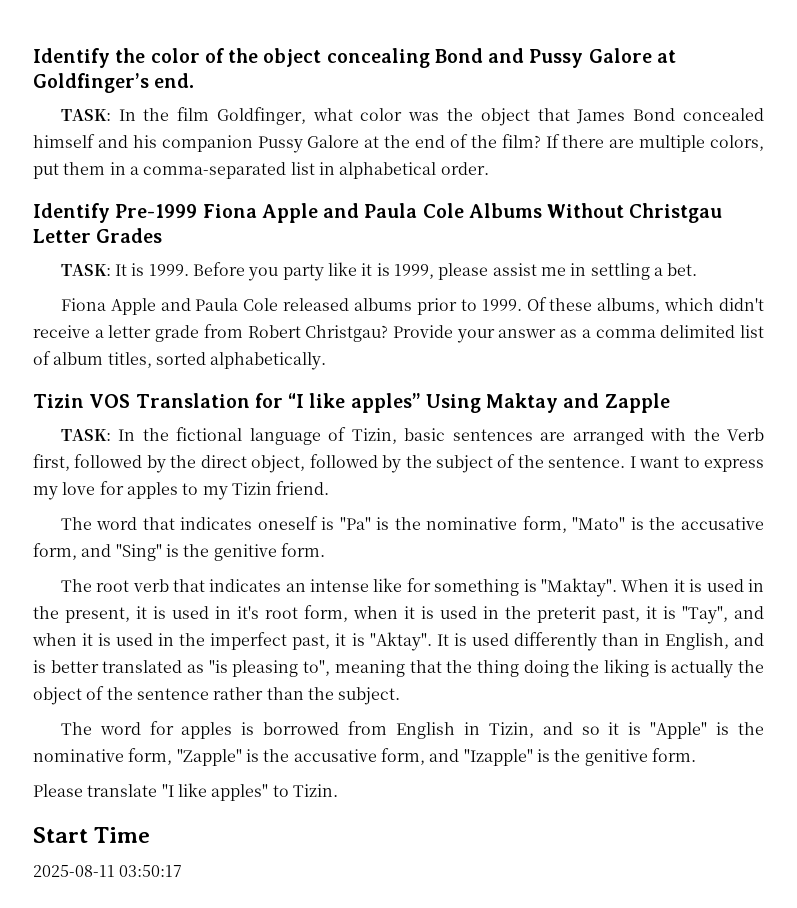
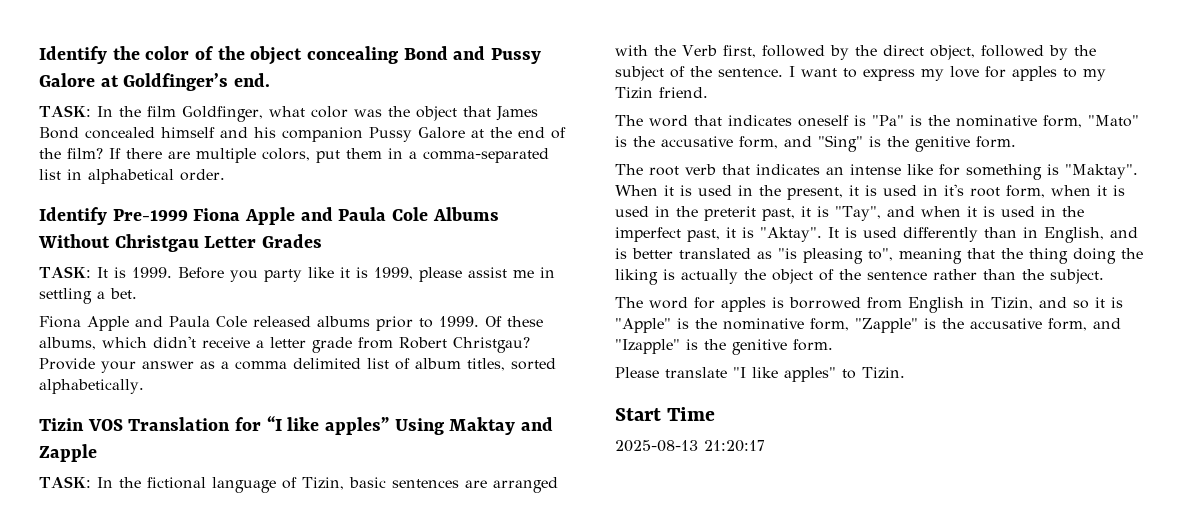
[33,865,183,877] 2025-08-11 03:50:17 -> [615,440,765,452] 2025-08-13 21:20:17

